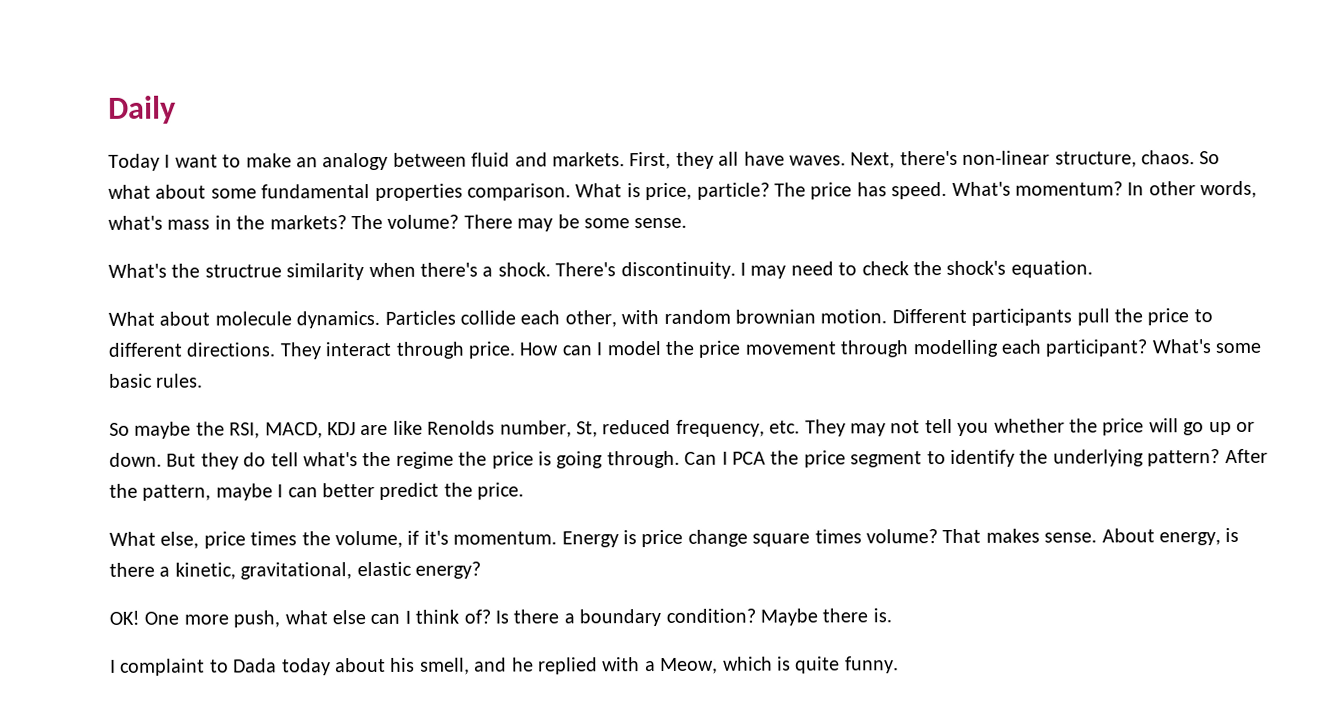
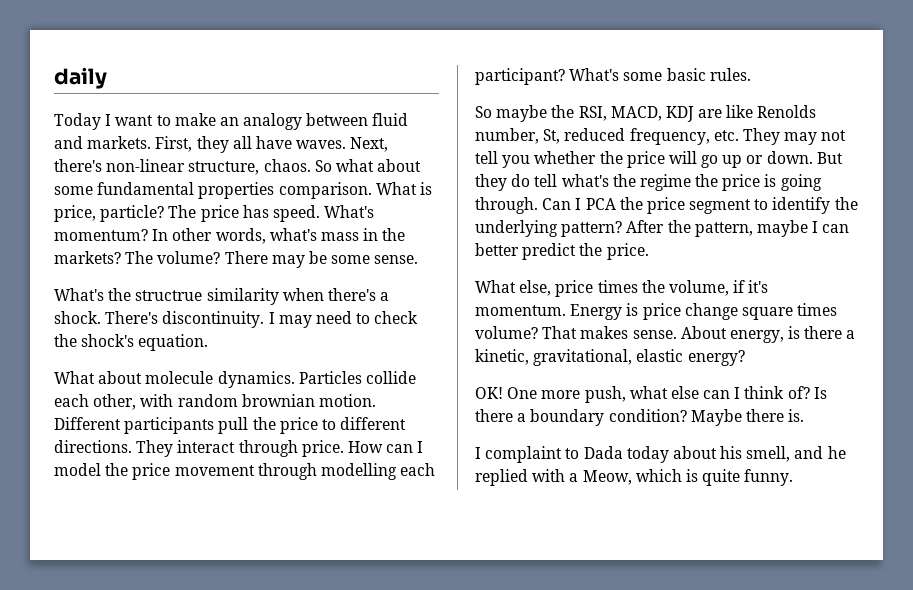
[108,95,176,124] Daily -> [54,67,107,89] daily

